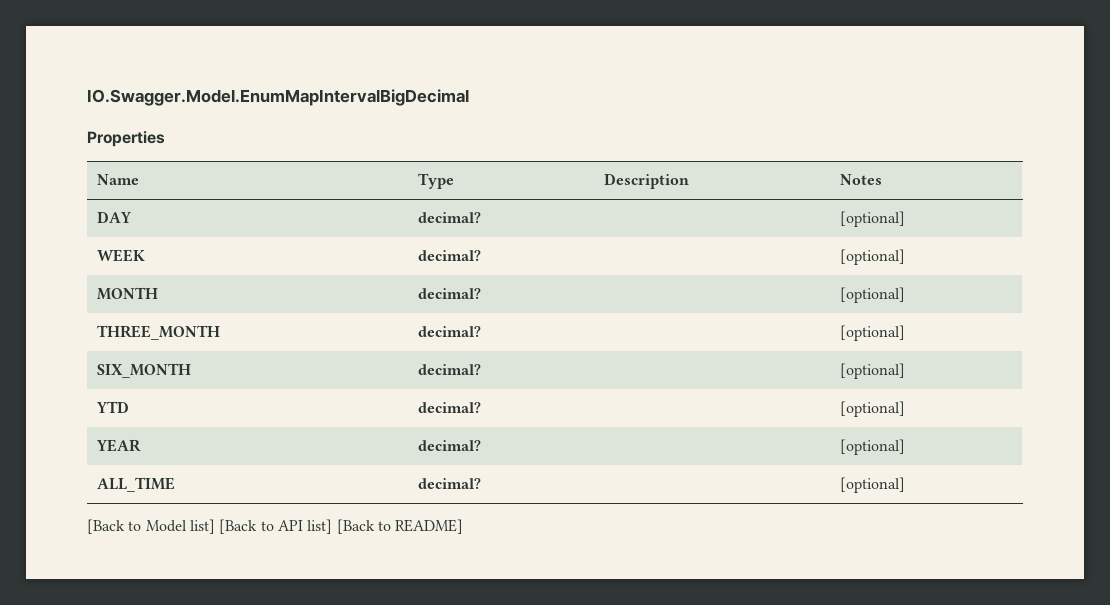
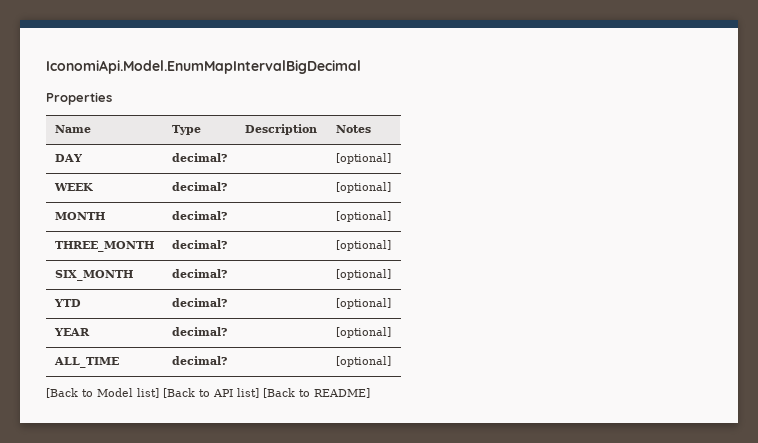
[87,89,469,106] IO.Swagger.Model.EnumMapIntervalBigDecimal -> [46,60,361,74] IconomiApi.Model.EnumMapIntervalBigDecimal

